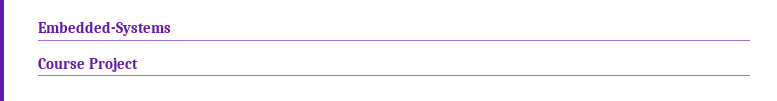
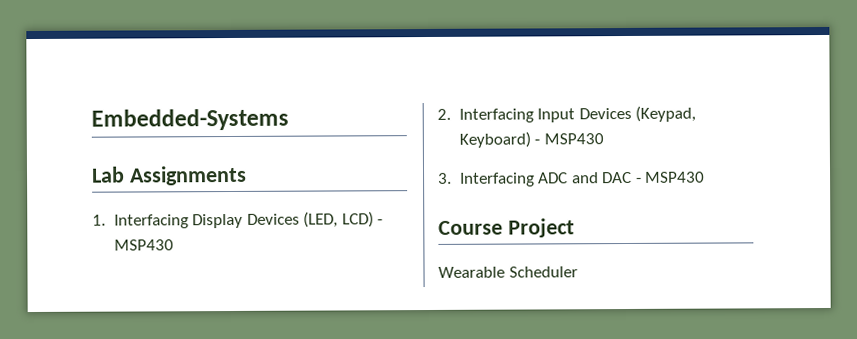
(171, 28) none -> [91,165,247,186] [92,211,384,229] [113,239,174,251] [437,105,697,123] [458,131,604,148] [438,171,706,187] // Lab Assignments // 1. Interfacing Display Devices (LED, LCD) - MSP430 // 2. Interfacing Input Devices (Keypad, Keyboard) - MSP430 // 3. Interfacing ADC and DAC - MSP430
(138, 64) none -> [438,266,578,278] // Wearable Scheduler

